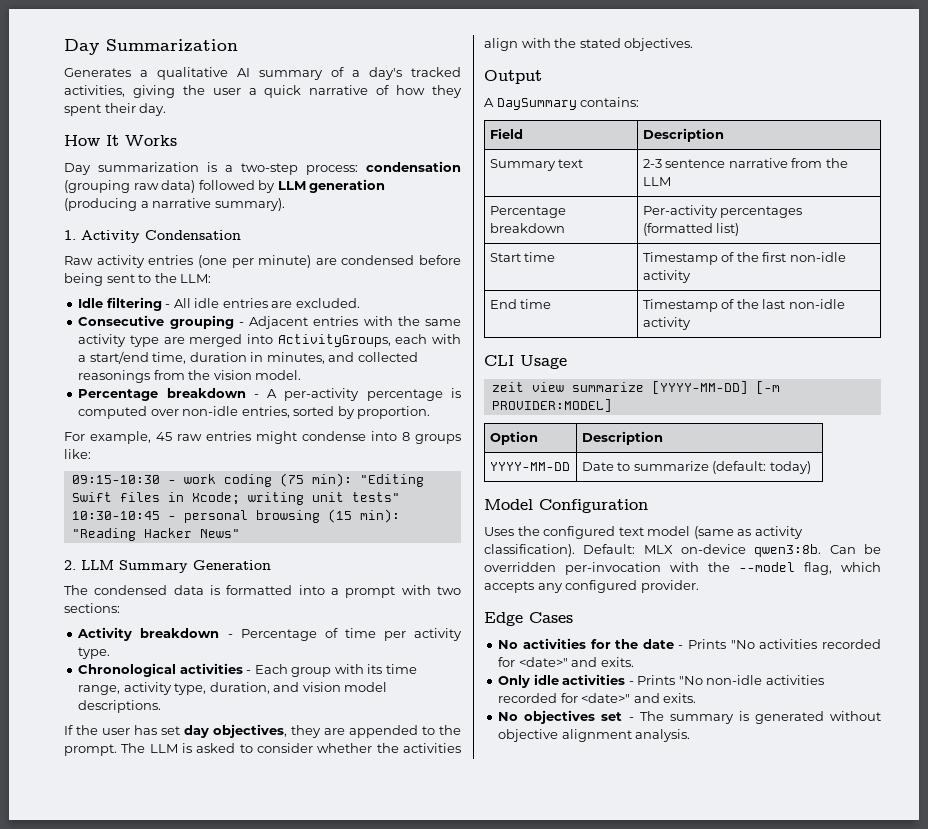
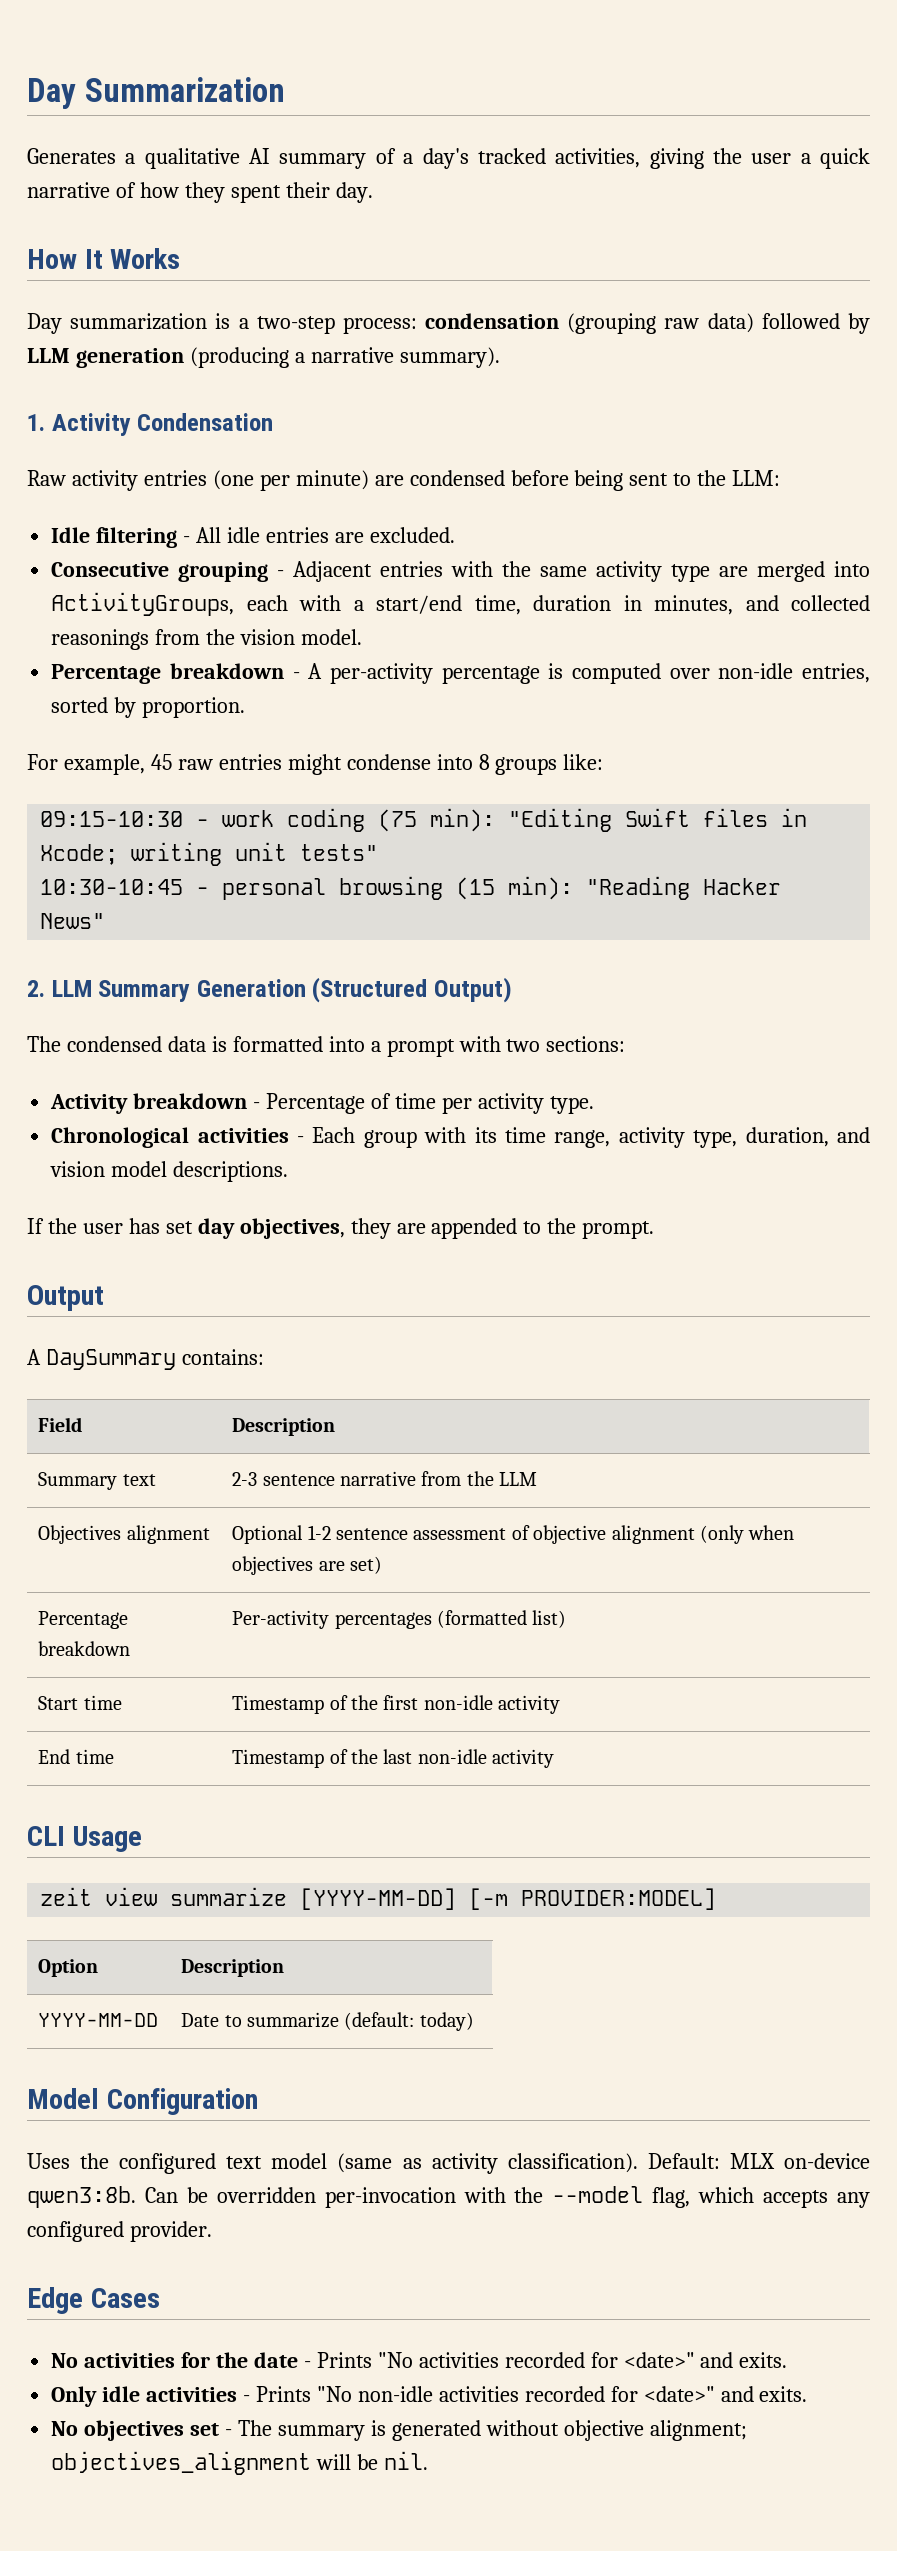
(271, 565) none -> [312,977,513,1003] (Structured Output)
[121,743,461,753] [484,38,694,51] The LLM is asked to consider whether the activities align with the stated objectives. -> (655, 1230) none
(671, 181) none -> [38,1525,210,1544] [232,1525,795,1544] [232,1556,383,1575] // Objectives alignment | Optional 1-2 sentence assessment of objective alignment (only when objectives are set)
[561,729,691,742] alignment analysis. -> [649,2420,747,2441] [51,2451,429,2475] alignment; objectives_alignment will be nil.

